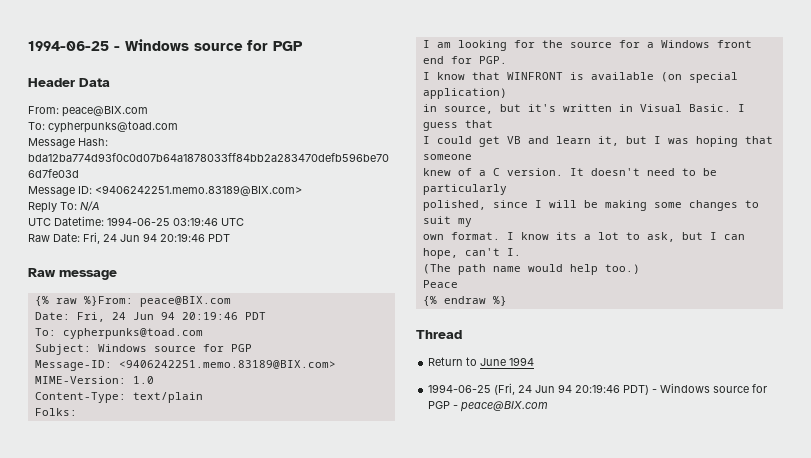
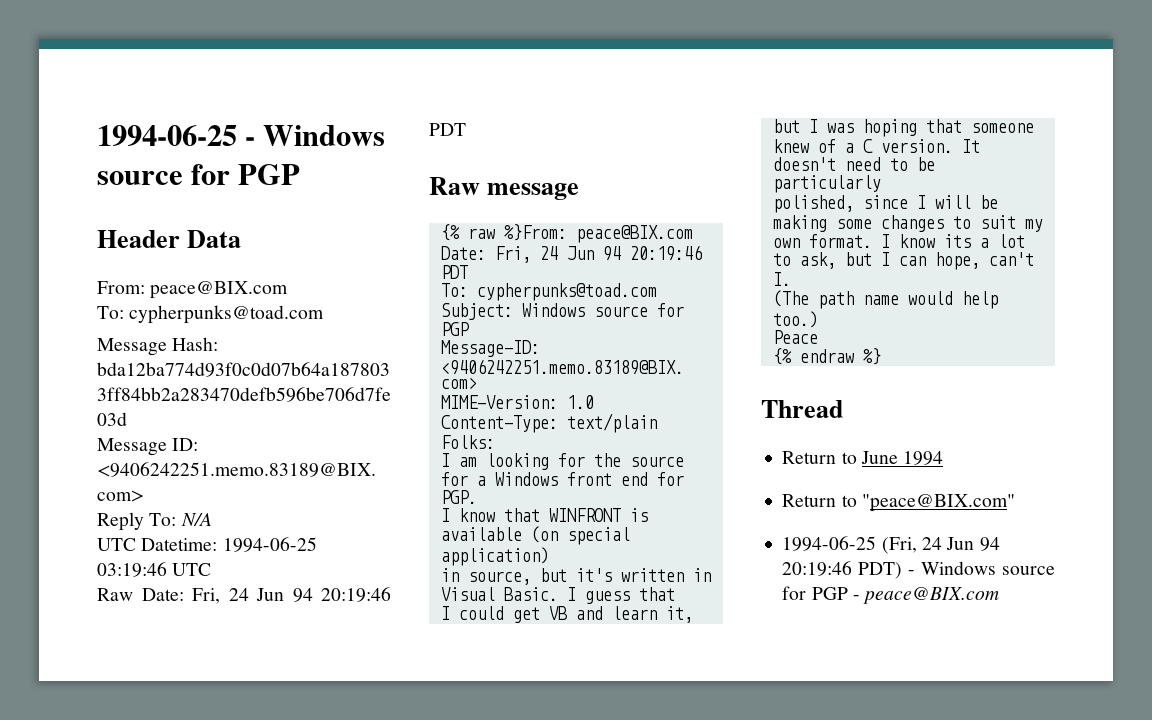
(535, 361) none -> [782,494,1015,512] // Return to "peace@BIX.com"

